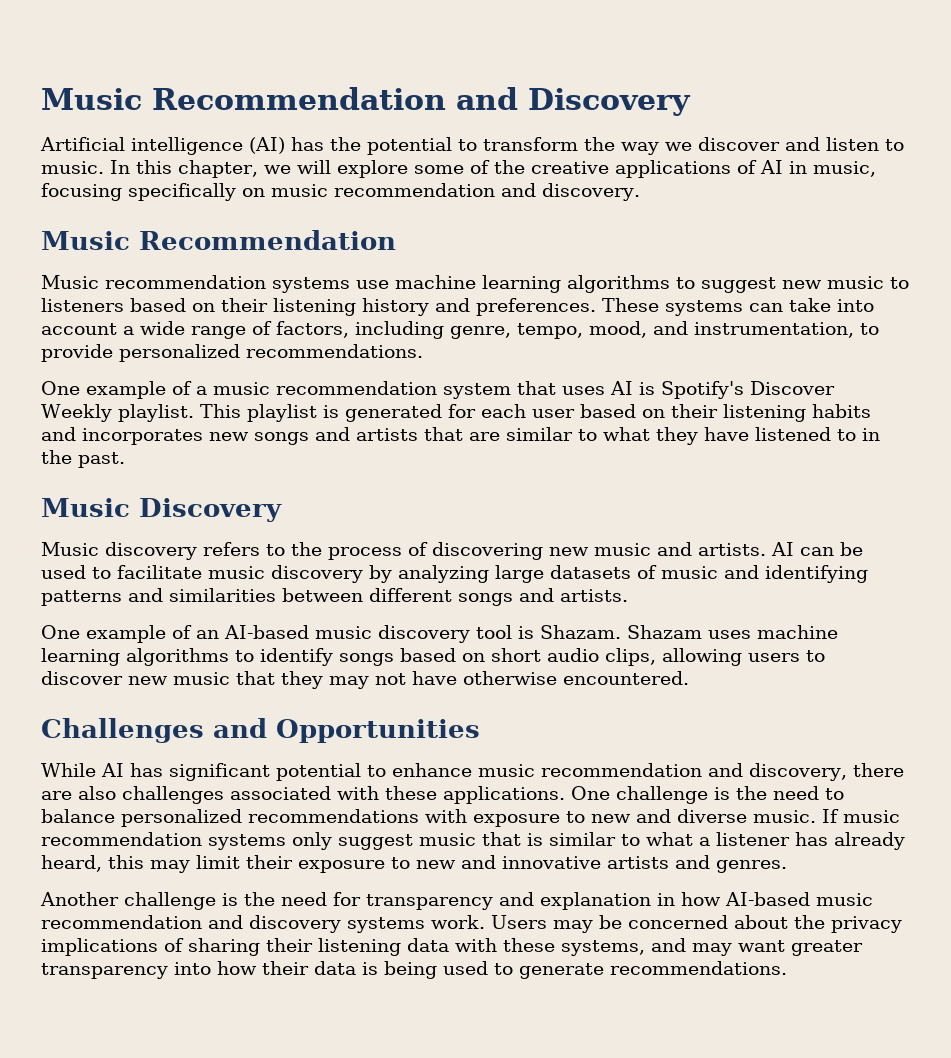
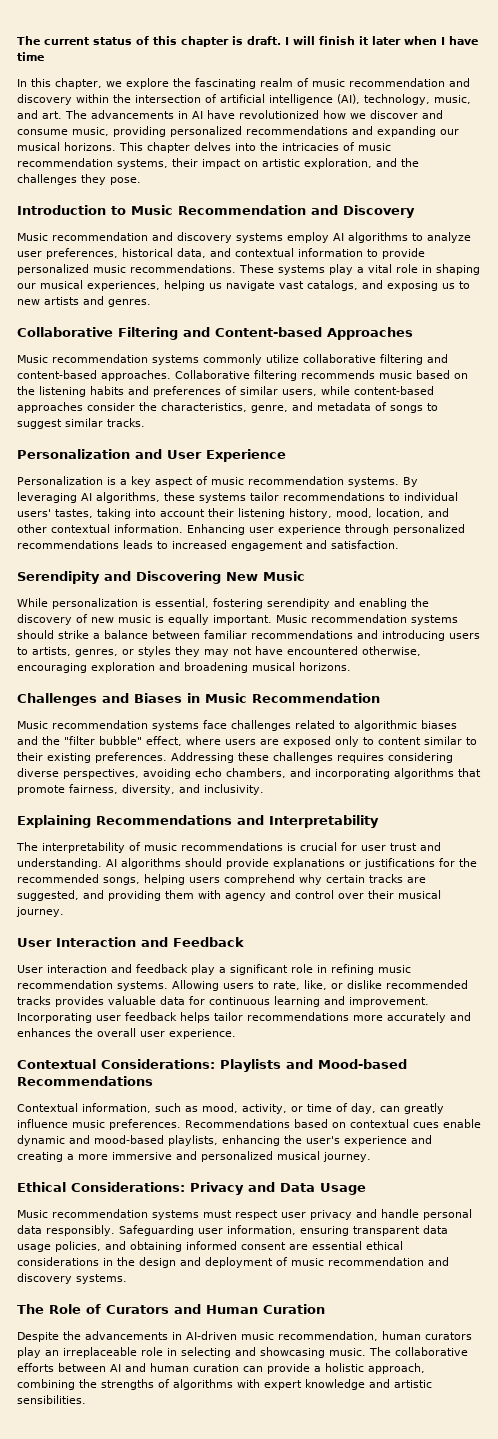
[41,87,691,116] [40,137,904,155] [41,160,876,178] [41,183,640,201] Music Recommendation and Discovery // Artificial intelligence (AI) has the potential to transform the way we discover and listen to music. In this chapter, we will explore some of the creative applications of AI in music, focusing specifically on music recommendation and discovery. // -> [17,36,478,47] [17,52,44,61] [17,78,470,89] [17,94,471,105] [17,110,443,119] [17,126,459,137] [17,142,391,153] [17,158,419,169] [17,174,141,185] [17,205,415,218] [17,232,471,243] [17,248,425,259] [17,264,480,275] [17,280,470,291] [17,296,151,307] [17,327,413,340] [17,354,448,365] [17,370,468,381] [17,386,434,397] [17,402,438,413] [17,418,145,429] [17,449,286,462] [17,476,418,487] [17,492,458,503] [17,508,449,519] [17,524,465,535] [17,540,399,551] [17,571,305,584] [17,598,429,609] [17,614,458,625] [17,630,480,641] [17,646,421,657] [17,662,351,673] [17,693,200,706] The current status of this chapter is draft. I will finish it later when I have time // In this chapter, we explore the fascinating realm of music recommendation and discovery within the intersection of artificial intelligence (AI), technology, music, and art. The advancements in AI have revolutionized how we discover and consume music, providing personalized recommendations and expanding our musical horizons. This chapter delves into the intricacies of music recommendation systems, their impact on artistic exploration, and the challenges they pose. // Introduction to Music Recommendation and Discovery // Music recommendation and discovery systems employ AI algorithms to analyze user preferences, historical data, and contextual information to provide personalized music recommendations. These systems play a vital role in shaping our musical experiences, helping us navigate vast catalogs, and exposing us to new artists and genres. // Collaborative Filtering and Content-based Approaches // Music recommendation systems commonly utilize collaborative filtering and content-based approaches. Collaborative filtering recommends music based on the listening habits and preferences of similar users, while content-based approaches consider the characteristics, genre, and metadata of songs to suggest similar tracks. // Personalization and User Experience // Personalization is a key aspect of music recommendation systems. By leveraging AI algorithms, these systems tailor recommendations to individual users' tastes, taking into account their listening history, mood, location, and other contextual information. Enhancing user experience through personalized recommendations leads to increased engagement and satisfaction. // Serendipity and Discovering New Music // While personalization is essential, fostering serendipity and enabling the discovery of new music is equally important. Music recommendation systems should strike a balance between familiar recommendations and introducing users to artists, genres, or styles they may not have encountered otherwise, encouraging exploration and broadening musical horizons. // Challenges and Biases in
[356,275,909,293] [41,298,874,316] [41,321,879,339] [41,344,423,362] [41,381,835,399] [41,404,871,422] [41,427,880,445] [41,450,125,468] [41,498,282,522] [41,542,863,560] [41,565,868,583] [41,588,628,606] [41,625,838,643] [41,648,825,666] [41,671,689,689] [41,718,480,743] [41,763,904,781] [41,786,844,804] [41,809,900,827] [41,832,905,850] [41,855,787,873] [40,892,873,910] [41,915,902,933] [41,938,863,956] [41,961,787,979] use machine learning algorithms to suggest new music to listeners based on their listening history and preferences. These systems can take into account a wide range of factors, including genre, tempo, mood, and instrumentation, to provide personalized recommendations. // One example of a music recommendation system that uses AI is Spotify's Discover Weekly playlist. This playlist is generated for each user based on their listening habits and incorporates new songs and artists that are similar to what they have listened to in the past. // Music Discovery // Music discovery refers to the process of discovering new music and artists. AI can be used to facilitate music discovery by analyzing large datasets of music and identifying patterns and similarities between different songs and artists. // One example of an AI-based music discovery tool is Shazam. Shazam uses machine learning algorithms to identify songs based on short audio clips, allowing users to discover new music that they may not have otherwise encountered. // Challenges and Opportunities // While AI has significant potential to enhance music recommendation and discovery, there are also challenges associated with these applications. One challenge is the need to balance personalized recommendations with exposure to new and diverse music. If music recommendation systems only suggest music that is similar to what a listener has already heard, this may limit their exposure to new and innovative artists and genres. // Another challenge is the need for transparency and explanation in how AI-based music recommendation and discovery systems work. Users may be concerned about the privacy implications of sharing their listening data with these systems, and may want greater transparency into how their data is being used to generate recommendations. -> [203,720,457,731] [17,736,477,747] [17,752,453,763] [17,768,481,779] [17,784,264,795] [17,815,379,828] [16,842,441,853] [17,858,477,869] [17,874,426,885] [17,890,441,901] [16,907,64,917] [17,937,244,947] [17,964,411,975] [17,980,468,991] [17,996,429,1007] [17,1012,471,1023] [17,1028,236,1039] [17,1059,407,1072] [17,1076,153,1086] [17,1103,444,1114] [17,1119,481,1130] [17,1135,432,1146] [17,1151,371,1162] [17,1182,366,1195] [17,1209,472,1220] [17,1225,448,1236] [17,1241,403,1252] [17,1257,449,1268] [17,1273,127,1284] [17,1304,325,1314] [17,1331,472,1342] [17,1347,468,1358] [17,1363,425,1374] [17,1379,432,1390] [17,1395,86,1404] face challenges related to algorithmic biases and the "filter bubble" effect, where users are exposed only to content similar to their existing preferences. Addressing these challenges requires considering diverse perspectives, avoiding echo chambers, and incorporating algorithms that promote fairness, diversity, and inclusivity. // Explaining Recommendations and Interpretability // The interpretability of music recommendations is crucial for user trust and understanding. AI algorithms should provide explanations or justifications for the recommended songs, helping users comprehend why certain tracks are suggested, and providing them with agency and control over their musical journey. // User Interaction and Feedback // User interaction and feedback play a significant role in refining music recommendation systems. Allowing users to rate, like, or dislike recommended tracks provides valuable data for continuous learning and improvement. Incorporating user feedback helps tailor recommendations more accurately and enhances the overall user experience. // Contextual Considerations: Playlists and Mood-based Recommendations // Contextual information, such as mood, activity, or time of day, can greatly influence music preferences. Recommendations based on contextual cues enable dynamic and mood-based playlists, enhancing the user's experience and creating a more immersive and personalized musical journey. // Ethical Considerations: Privacy and Data Usage // Music recommendation systems must respect user privacy and handle personal data responsibly. Safeguarding user information, ensuring transparent data usage policies, and obtaining informed consent are essential ethical considerations in the design and deployment of music recommendation and discovery systems. // The Role of Curators and Human Curation // Despite the advancements in AI-driven music recommendation, human curators play an irreplaceable role in selecting and showcasing music. The collaborative efforts between AI and human curation can provide a holistic approach, combining the strengths of algorithms with expert knowledge and artistic sensibilities.

